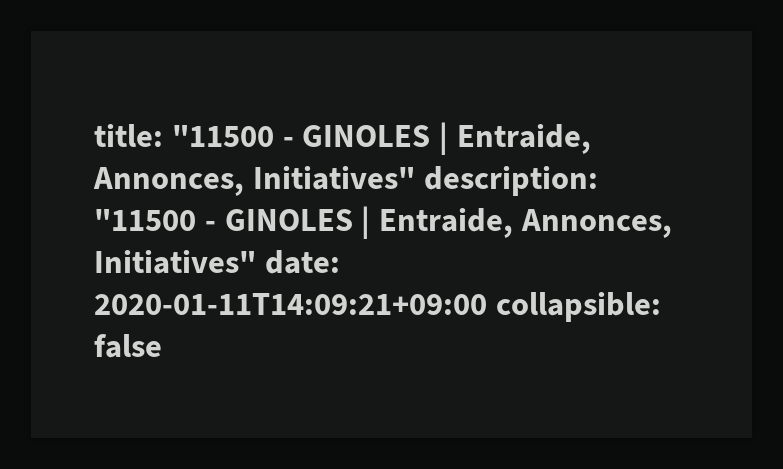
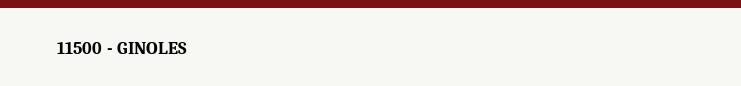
[94,122,591,155] [93,166,598,196] [94,206,672,239] [94,250,340,274] [94,292,661,322] [94,334,162,358] title: "11500 - GINOLES | Entraide, Annonces, Initiatives" description: "11500 - GINOLES | Entraide, Annonces, Initiatives" date: 2020-01-11T14:09:21+09:00 collapsible: false -> [57,41,188,54] 11500 - GINOLES

